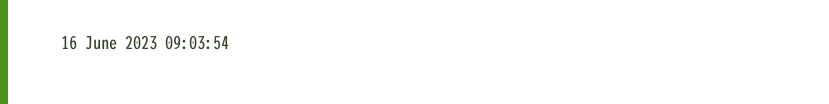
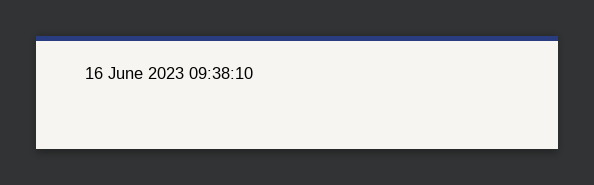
[165,35,229,50] 09:03:54 -> [189,67,253,79] 09:38:10

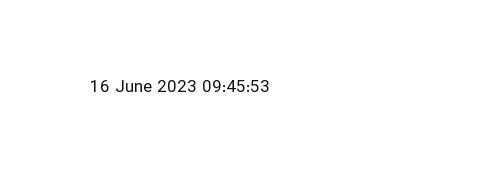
[189,67,253,79] 09:38:10 -> [202,80,270,92] 09:45:53

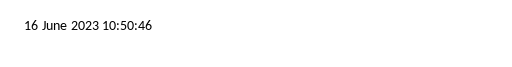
[202,80,270,92] 09:45:53 -> [102,20,153,30] 10:50:46

